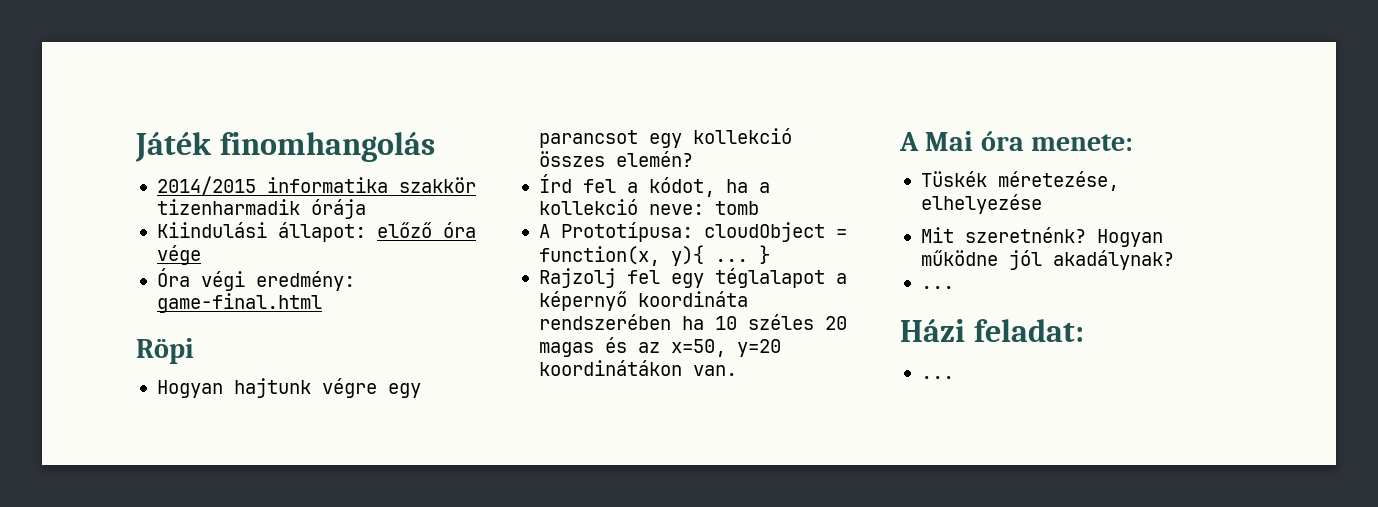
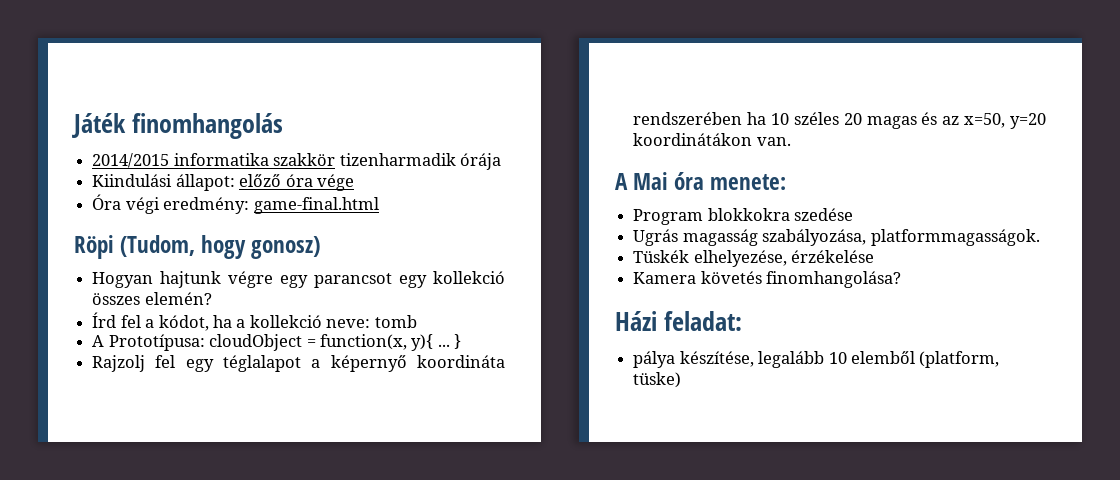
(194, 351) none -> [120,235,321,259] (Tudom, hogy gonosz)
[920,171,1119,191] [920,194,1042,214] [920,227,1163,247] [920,250,1174,270] [920,286,954,289] [900,319,1084,342] [920,376,954,379] Tüskék méretezése, elhelyezése // Mit szeretnénk? Hogyan működne jól akadálynak? // ... // Házi feladat: // ... -> [633,208,854,225] [633,229,1040,246] [633,250,875,267] [633,271,902,288] [615,311,743,331] [633,351,1000,368] [633,372,682,388] Program blokkokra szedése // Ugrás magasság szabályozása, platformmagasságok. // Tüskék elhelyezése, érzékelése // Kamera követés finomhangolása? // Házi feladat: // pálya készítése, legalább 10 elemből (platform, tüske)

